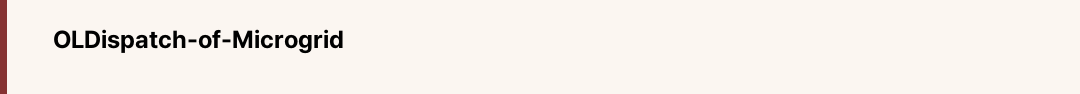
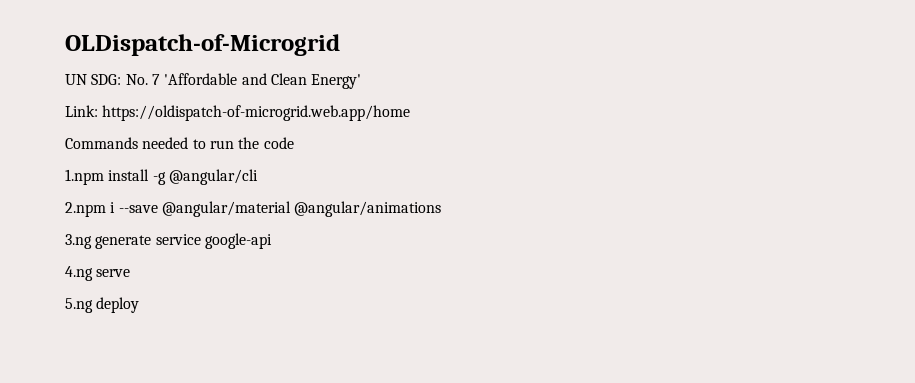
(344, 41) none -> [65,73,362,89] [65,105,411,121] [65,137,294,149] [65,169,258,185] [65,201,442,217] [65,233,272,249] [65,266,131,281] [65,297,140,313] // UN SDG: No. 7 'Affordable and Clean Energy' // Link: https://oldispatch-of-microgrid.web.app/home // Commands needed to run the code // 1.npm install -g @angular/cli // 2.npm i --save @angular/material @angular/animations // 3.ng generate service google-api // 4.ng serve // 5.ng deploy

